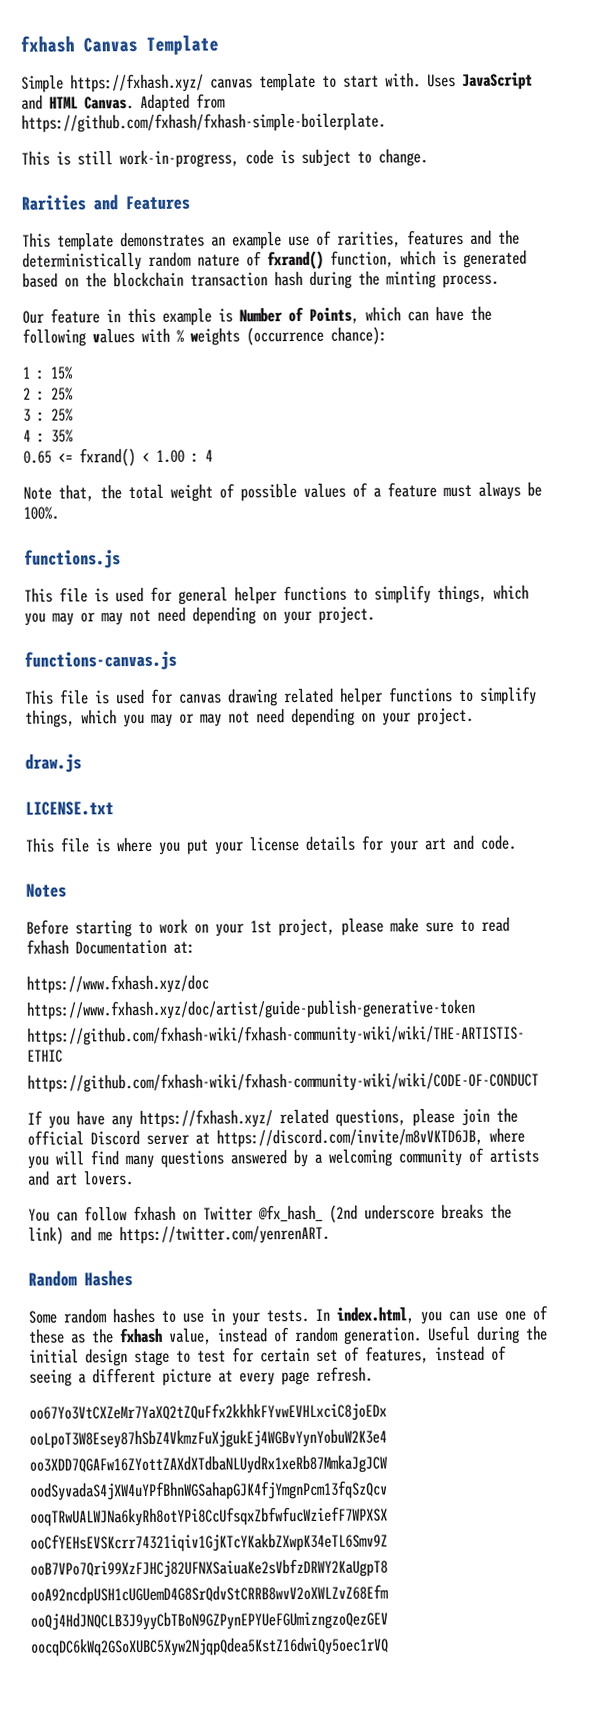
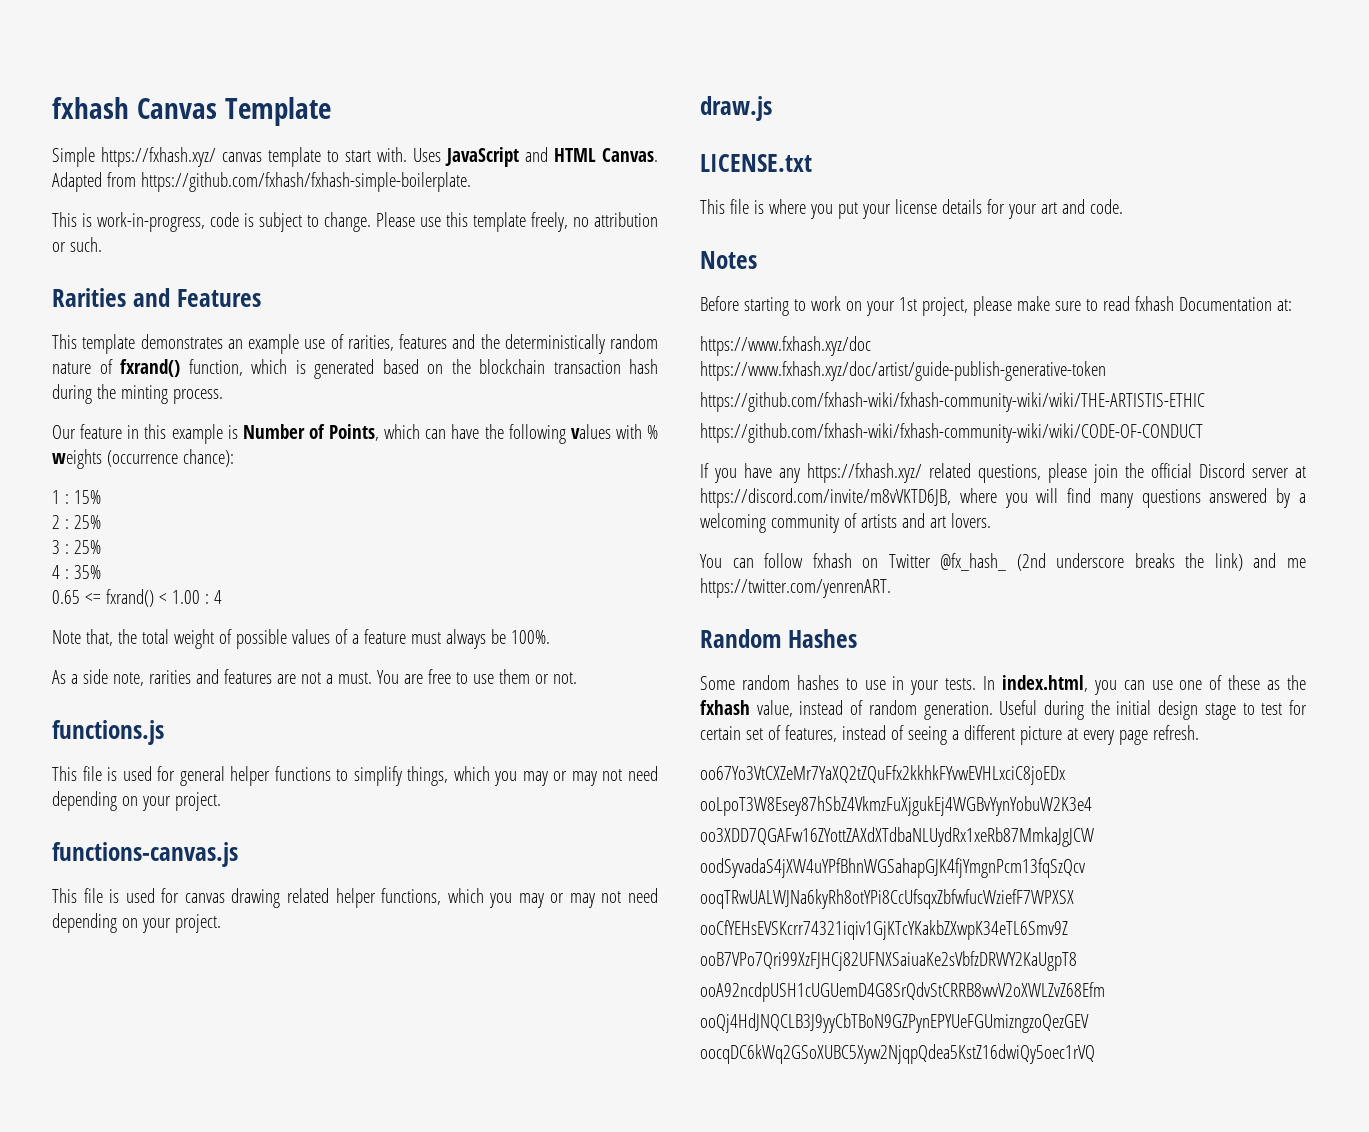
[77,150,113,166] still -> (93, 220) none
(428, 157) none -> [376,212,658,232] [52,237,102,252] Please use this template freely, no attribution or such.
(59, 513) none -> [52,669,577,686] // As a side note, rarities and features are not a must. You are free to use them or not.
[388,686,537,705] [25,709,75,728] functions to simplify things, -> [381,888,442,905] functions,

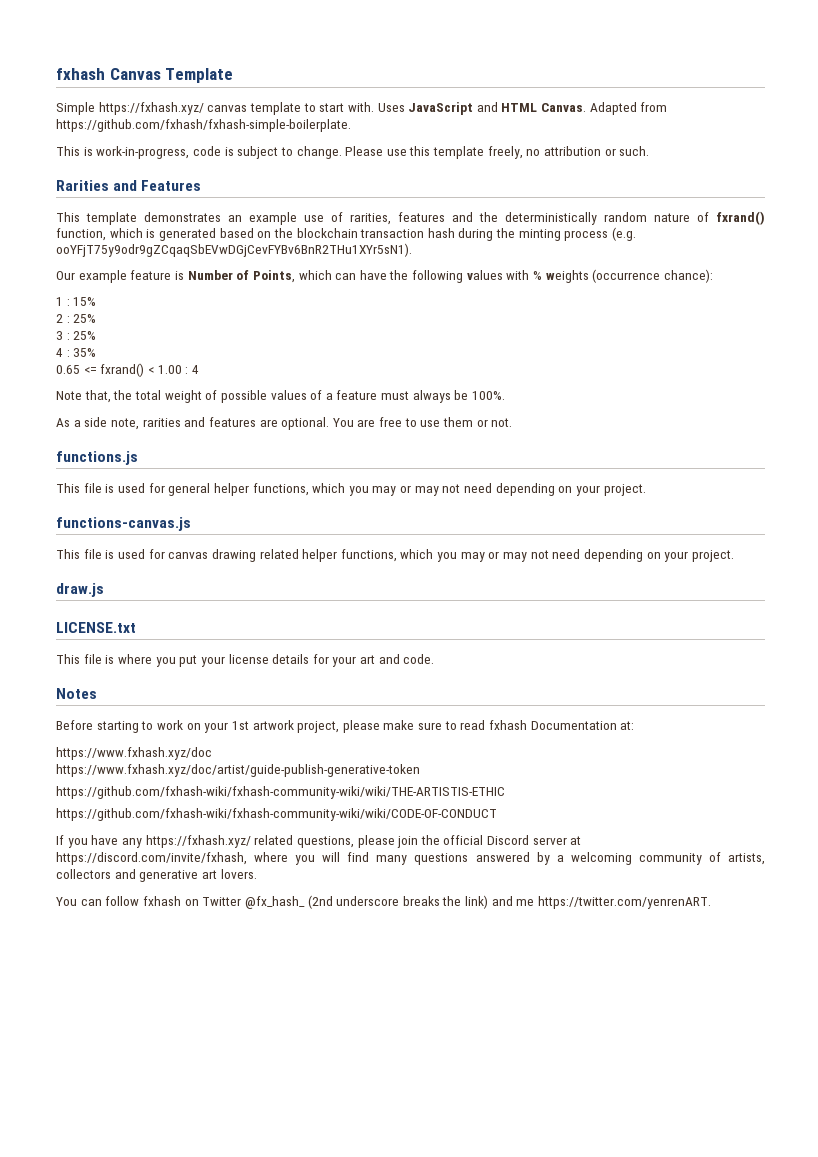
[172,389,223,404] [52,424,223,444] process. // Our feature in this example -> [564,227,637,241] [56,243,412,257] [56,270,172,283] process (e.g. ooYFjT75y9odr9gZCqaqSbEVwDGjCevFYBv6BnR2THu1XYr5sN1). // Our example feature
[300,672,372,684] not a must. -> [281,417,330,430] optional.
[274,766,449,786] functions to simplify things, -> [252,483,309,496] functions,
(917, 304) none -> [252,720,294,730] artwork
[700,488,951,508] https://discord.com/invite/m8vVKTD6JB, -> [56,852,247,865] https://discord.com/invite/fxhash,
[860,513,925,528] artists and -> [728,853,766,865] [56,869,199,882] artists, collectors and generative
[700,629,857,648] [700,675,1306,695] [700,700,1307,720] [700,725,1199,745] [700,765,1065,785] [700,796,1092,816] [700,827,1094,847] [700,858,1085,878] [700,889,1074,909] [700,920,1068,940] [700,951,1077,971] [700,982,1105,1002] [700,1013,1089,1033] [700,1044,1095,1064] // Random Hashes // Some random hashes to use in your tests. In index.html, you can use one of these as the fxhash value, instead of random generation. Useful during the initial design stage to test for certain set of features, instead of seeing a different picture at every page refresh. // oo67Yo3VtCXZeMr7YaXQ2tZQuFfx2kkhkFYvwEVHLxciC8joEDx // ooLpoT3W8Esey87hSbZ4VkmzFuXjgukEj4WGBvYynYobuW2K3e4 // oo3XDD7QGAFw16ZYottZAXdXTdbaNLUydRx1xeRb87MmkaJgJCW // oodSyvadaS4jXW4uYPfBhnWGSahapGJK4fjYmgnPcm13fqSzQcv // ooqTRwUALWJNa6kyRh8otYPi8CcUfsqxZbfwfucWziefF7WPXSX // ooCfYEHsEVSKcrr74321iqiv1GjKTcYKakbZXwpK34eTL6Smv9Z // ooB7VPo7Qri99XzFJHCj82UFNXSaiuaKe2sVbfzDRWY2KaUgpT8 // ooA92ncdpUSH1cUGUemD4G8SrQdvStCRRB8wvV2oXWLZvZ68Efm // ooQj4HdJNQCLB3J9yyCbTBoN9GZPynEPYUeFGUmizngzoQezGEV // oocqDC6kWq2GSoXUBC5Xyw2NjqpQdea5KstZ16dwiQy5oec1rVQ -> (712, 902) none

